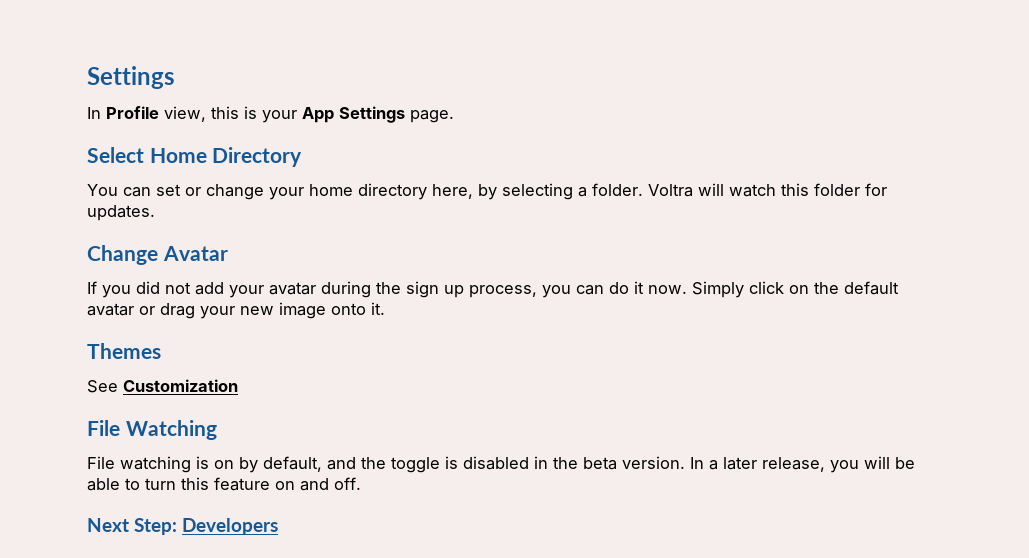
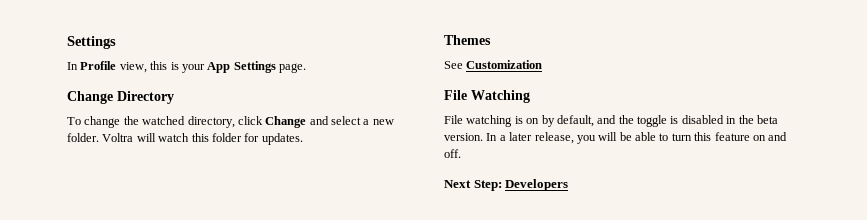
[87,147,207,163] Select Home -> [67,91,113,104] Change
[87,183,587,200] You can set or change your home directory here, by selecting a -> [67,116,394,128] To change the watched directory, click Change and select a new
[87,245,228,265] [87,281,899,298] [87,302,385,319] // Change Avatar // If you did not add your avatar during the sign up process, you can do it now. Simply click on the default avatar or drag your new image onto it. -> (303, 139) none

